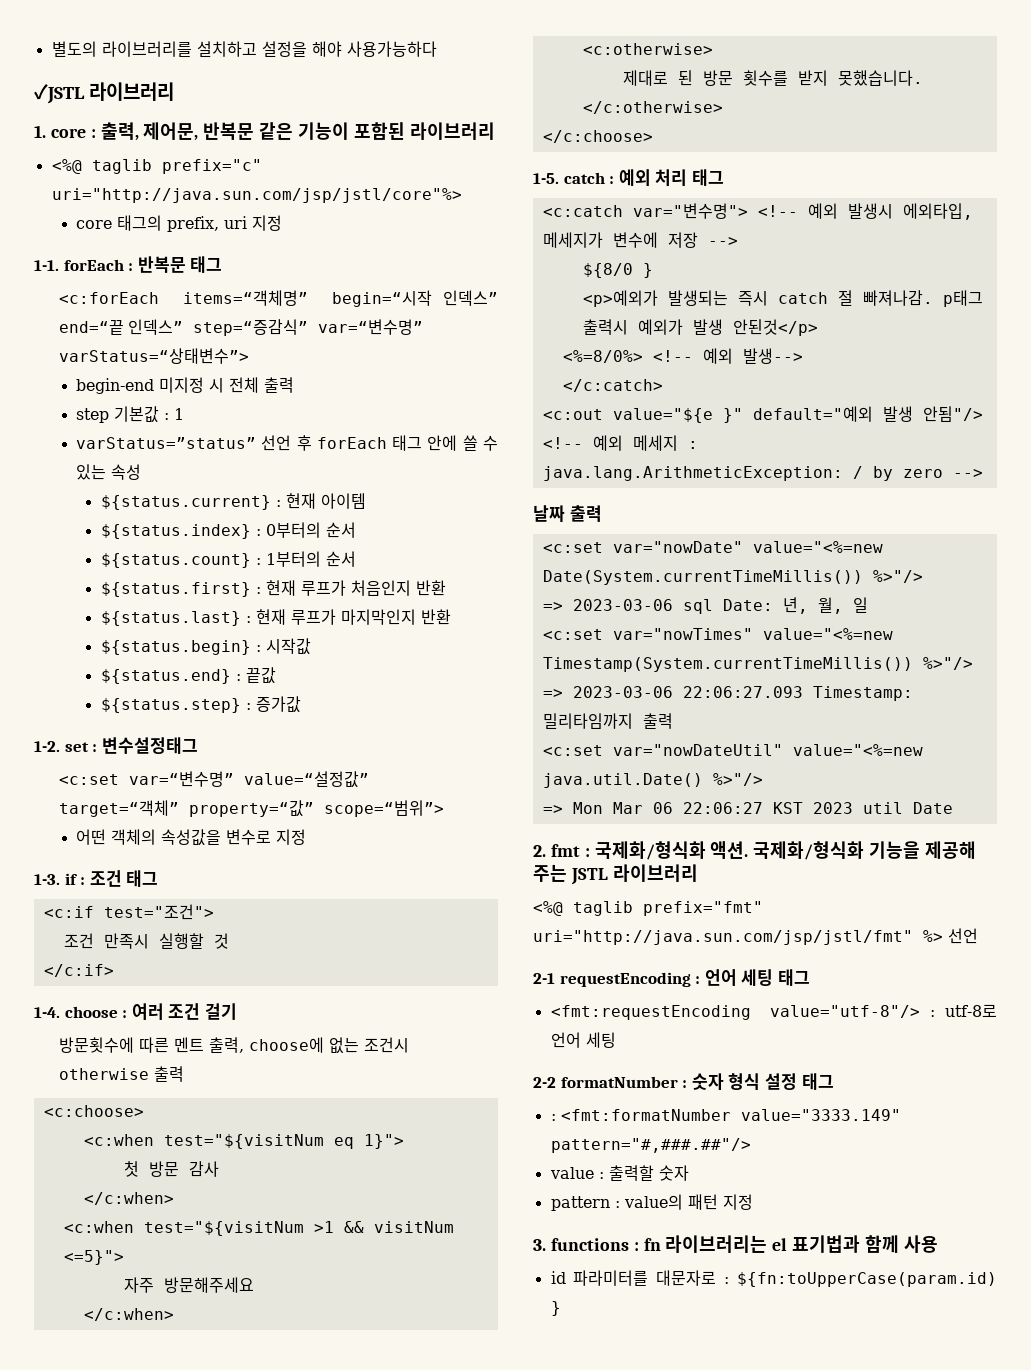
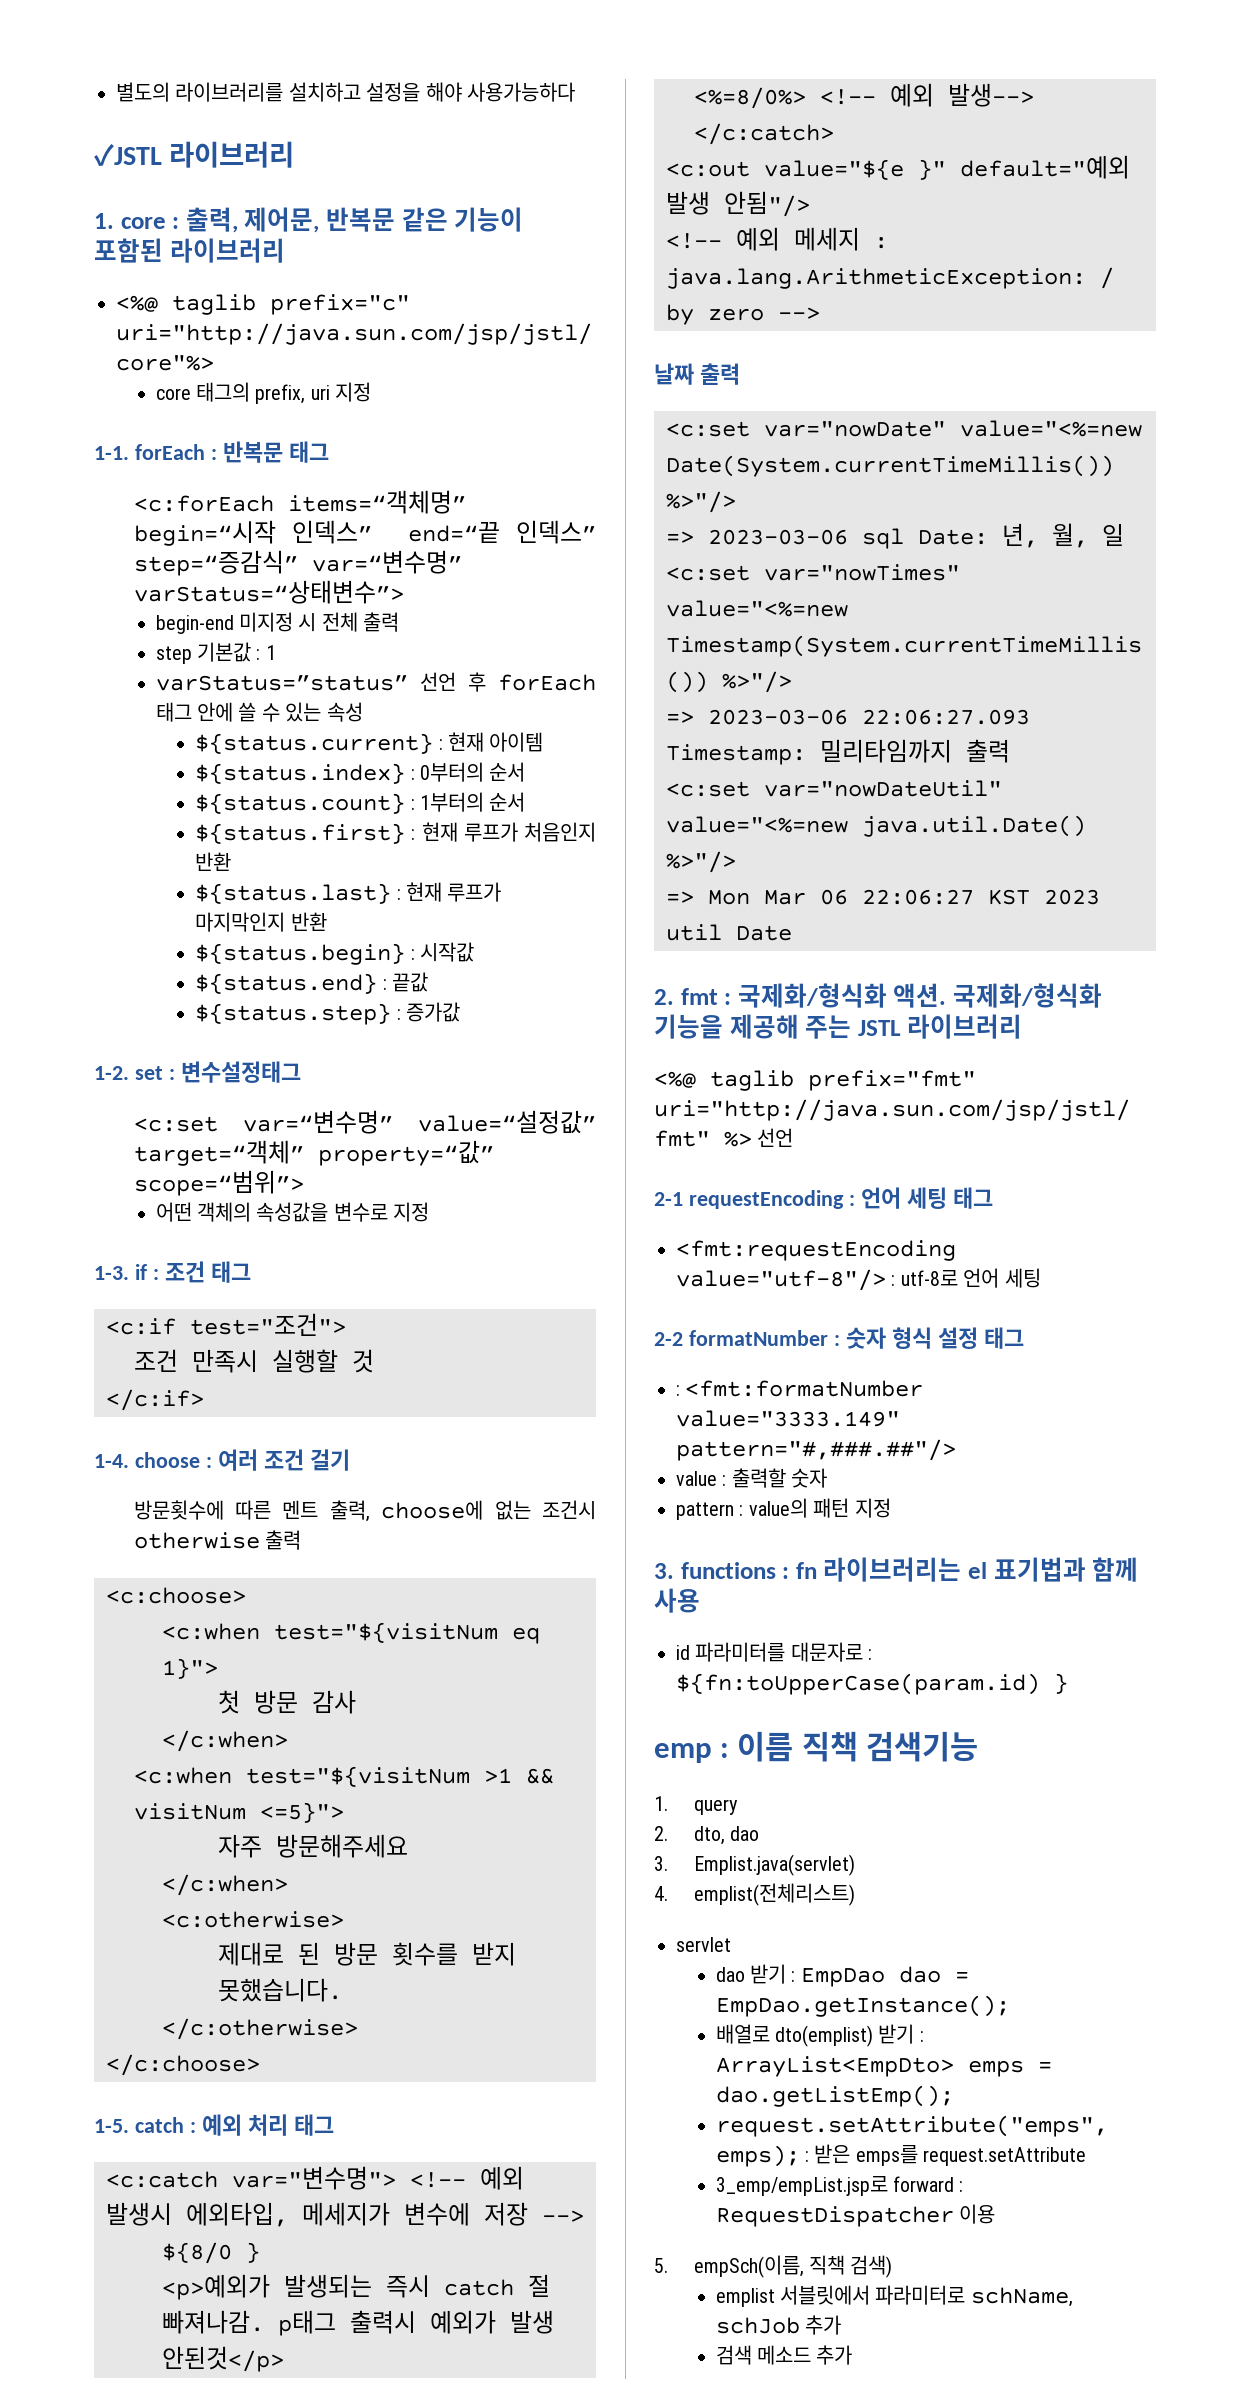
(561, 1308) none -> [654,1731,978,1763] [654,1796,738,1815] [654,1826,759,1845] [654,1854,855,1876] [654,1883,855,1906] [676,1937,731,1952] [715,1964,969,1987] [715,1995,1010,2017] [715,2024,924,2047] [715,2056,1052,2077] [715,2085,954,2107] [715,2115,1108,2137] [715,2144,1087,2167] [715,2176,964,2196] [715,2204,995,2227] [654,2255,893,2278] [715,2285,1073,2307] [715,2315,841,2335] [715,2345,853,2365] // emp : 이름 직책 검색기능 // 1. query // 2. dto, dao // 3. Emplist.java(servlet) // 4. emplist(전체리스트) // servlet // dao 받기 : EmpDao dao = EmpDao.getInstance(); // 배열로 dto(emplist) 받기 : ArrayList<EmpDto> emps = dao.getListEmp(); // request.setAttribute("emps", emps); : 받은 emps를 request.setAttribute // 3_emp/empList.jsp로 forward : RequestDispatcher 이용 // 5. empSch(이름, 직책 검색) // emplist 서블릿에서 파라미터로 schName, schJob 추가 // 검색 메소드 추가

